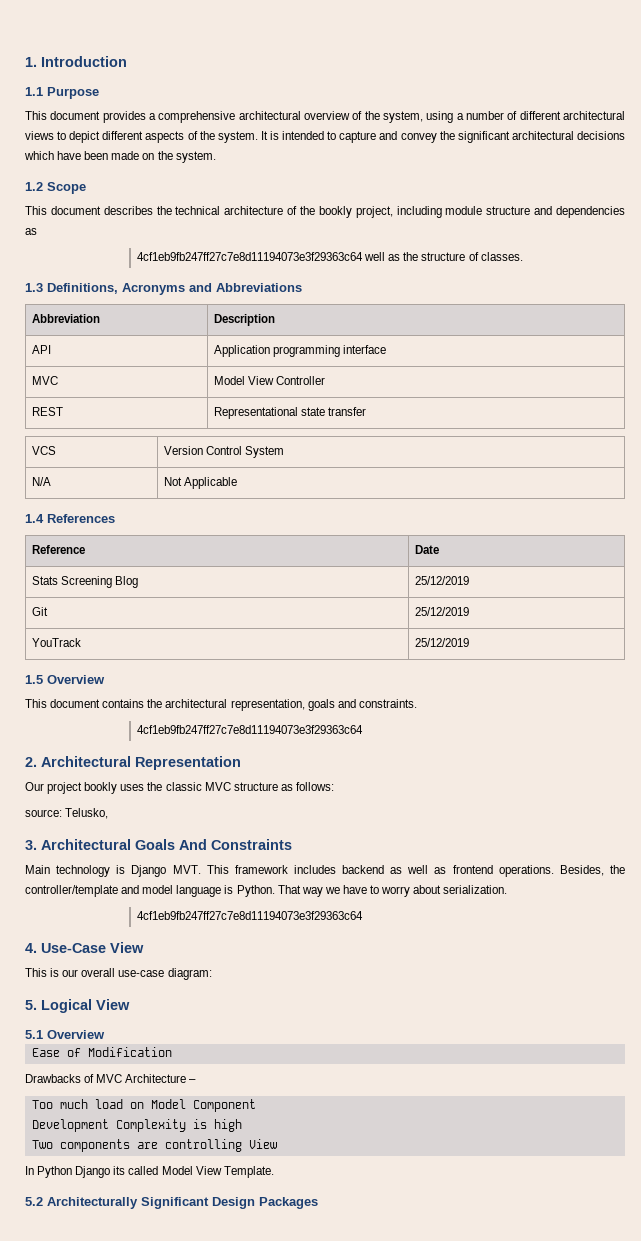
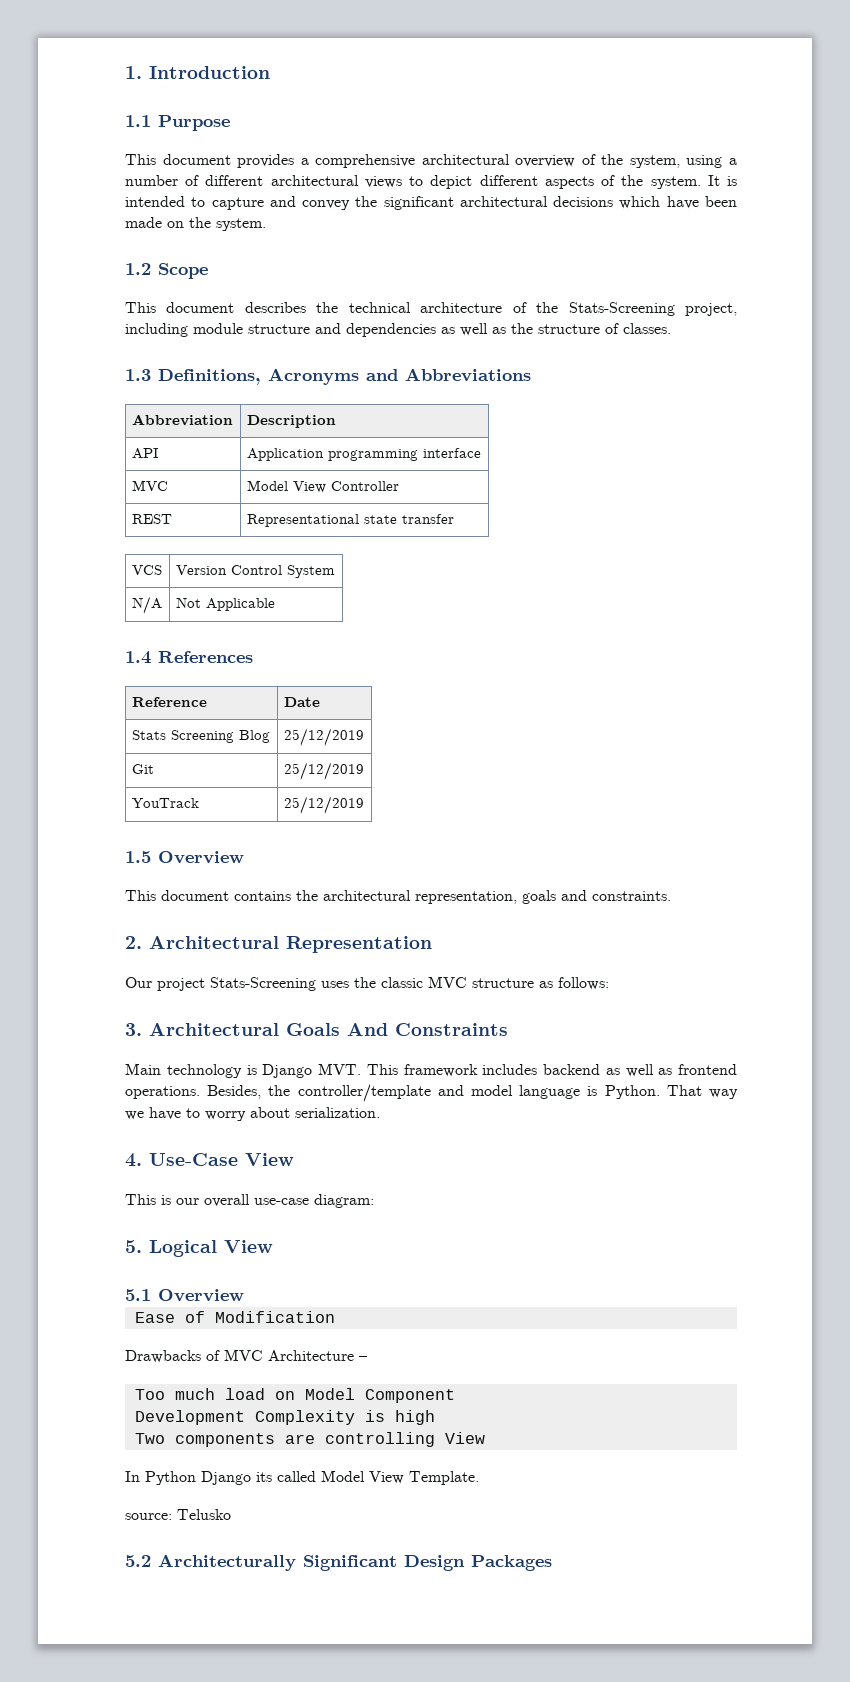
[318,206,352,218] bookly -> [568,302,675,316] Stats-Screening
[137,252,364,261] // 4cf1eb9fb247ff27c7e8d11194073e3f29363c64 -> (455, 330) none
[137,725,364,734] // 4cf1eb9fb247ff27c7e8d11194073e3f29363c64 -> (671, 896) none
[84,782,118,794] bookly -> [210,977,316,991] Stats-Screening
[25,808,109,819] // source: Telusko, -> (609, 983) none
[137,911,364,920] // 4cf1eb9fb247ff27c7e8d11194073e3f29363c64 -> (380, 1112) none
(274, 1172) none -> [125,1509,231,1520] // source: Telusko

